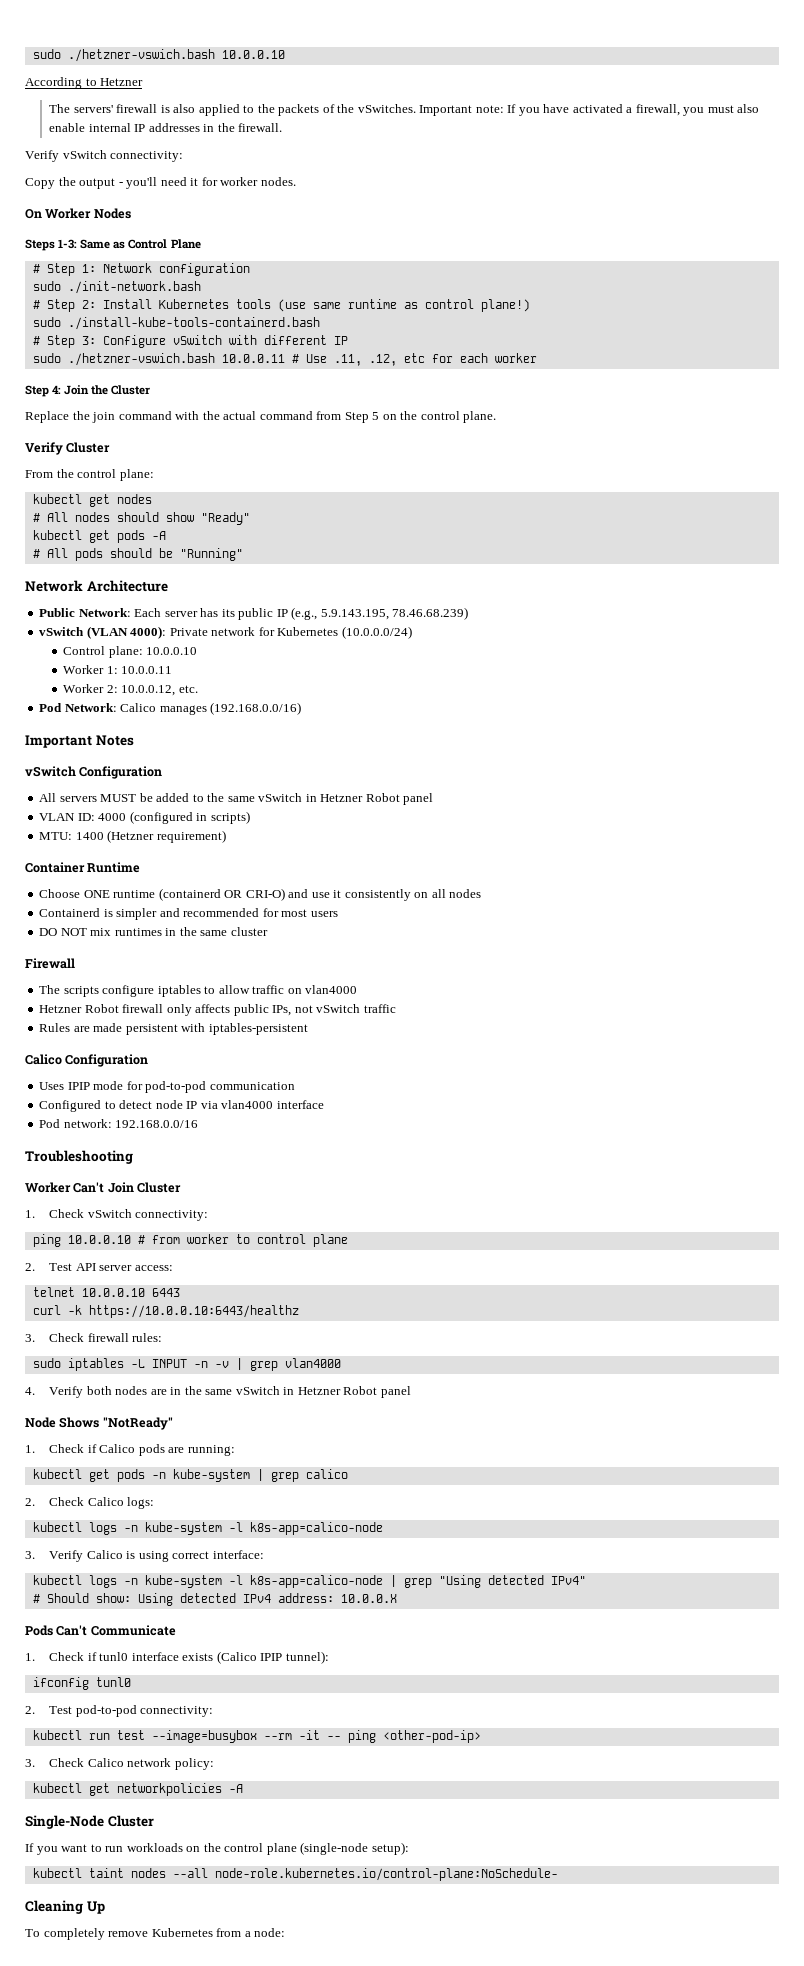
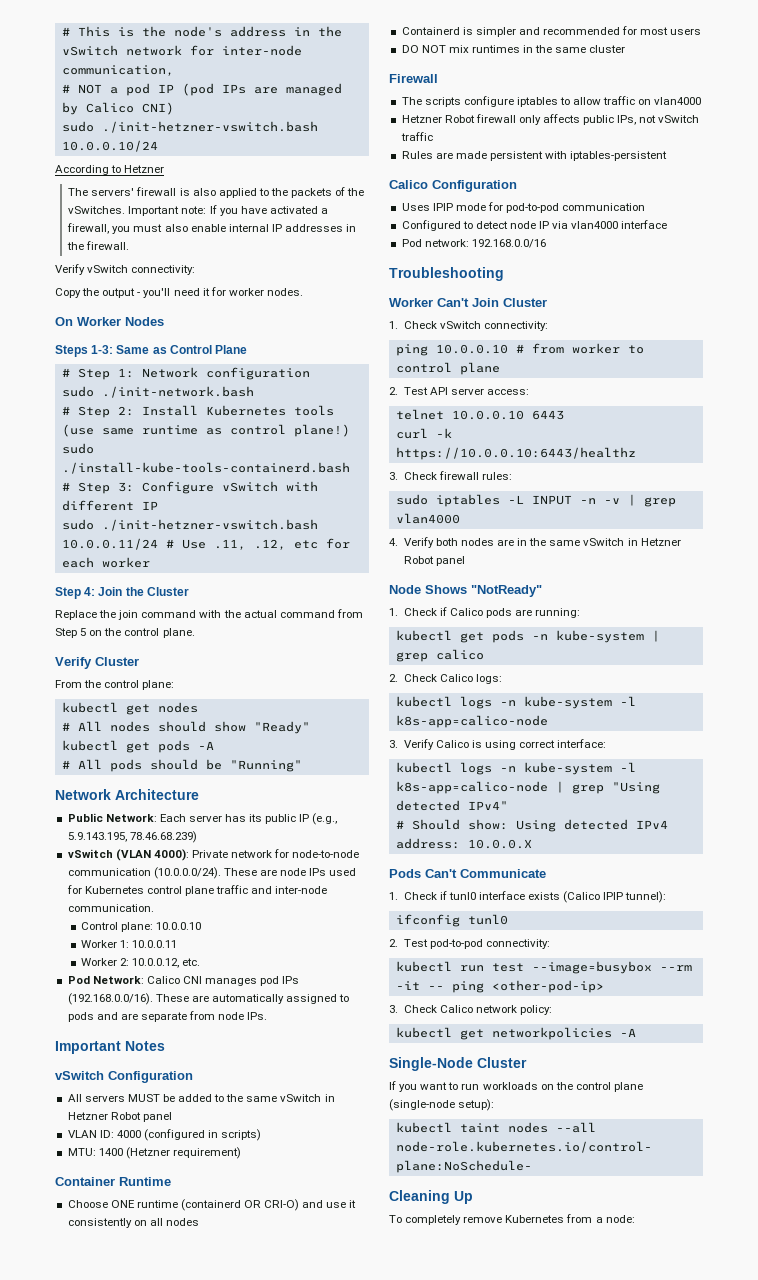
[32,49,285,62] sudo ./hetzner-vswich.bash 10.0.0.10 -> [61,26,342,37] [61,45,302,56] [61,65,174,76] [61,83,342,96] [61,102,174,115] [61,121,318,133] [61,140,158,152] # This is the node's address in the vSwitch network for inter-node communication, // # NOT a pod IP (pod IPs are managed by Calico CNI) // sudo ./init-hetzner-vswitch.bash 10.0.0.10/24
[67,353,285,366] ./hetzner-vswich.bash 10.0.0.11 -> [101,519,318,531] [61,538,158,550] ./init-hetzner-vswitch.bash 10.0.0.11/24
[277,626,412,639] Kubernetes (10.0.0.0/24) -> [292,850,360,858] [67,867,357,879] [66,885,328,896] [67,904,154,912] node-to-node communication (10.0.0.0/24). These are node IPs used for Kubernetes control plane traffic and inter-node communication.
[159,702,302,715] manages (192.168.0.0/16) -> [182,976,300,986] [67,993,350,1005] [67,1011,268,1022] CNI manages pod IPs (192.168.0.0/16). These are automatically assigned to pods and are separate from node IPs.

